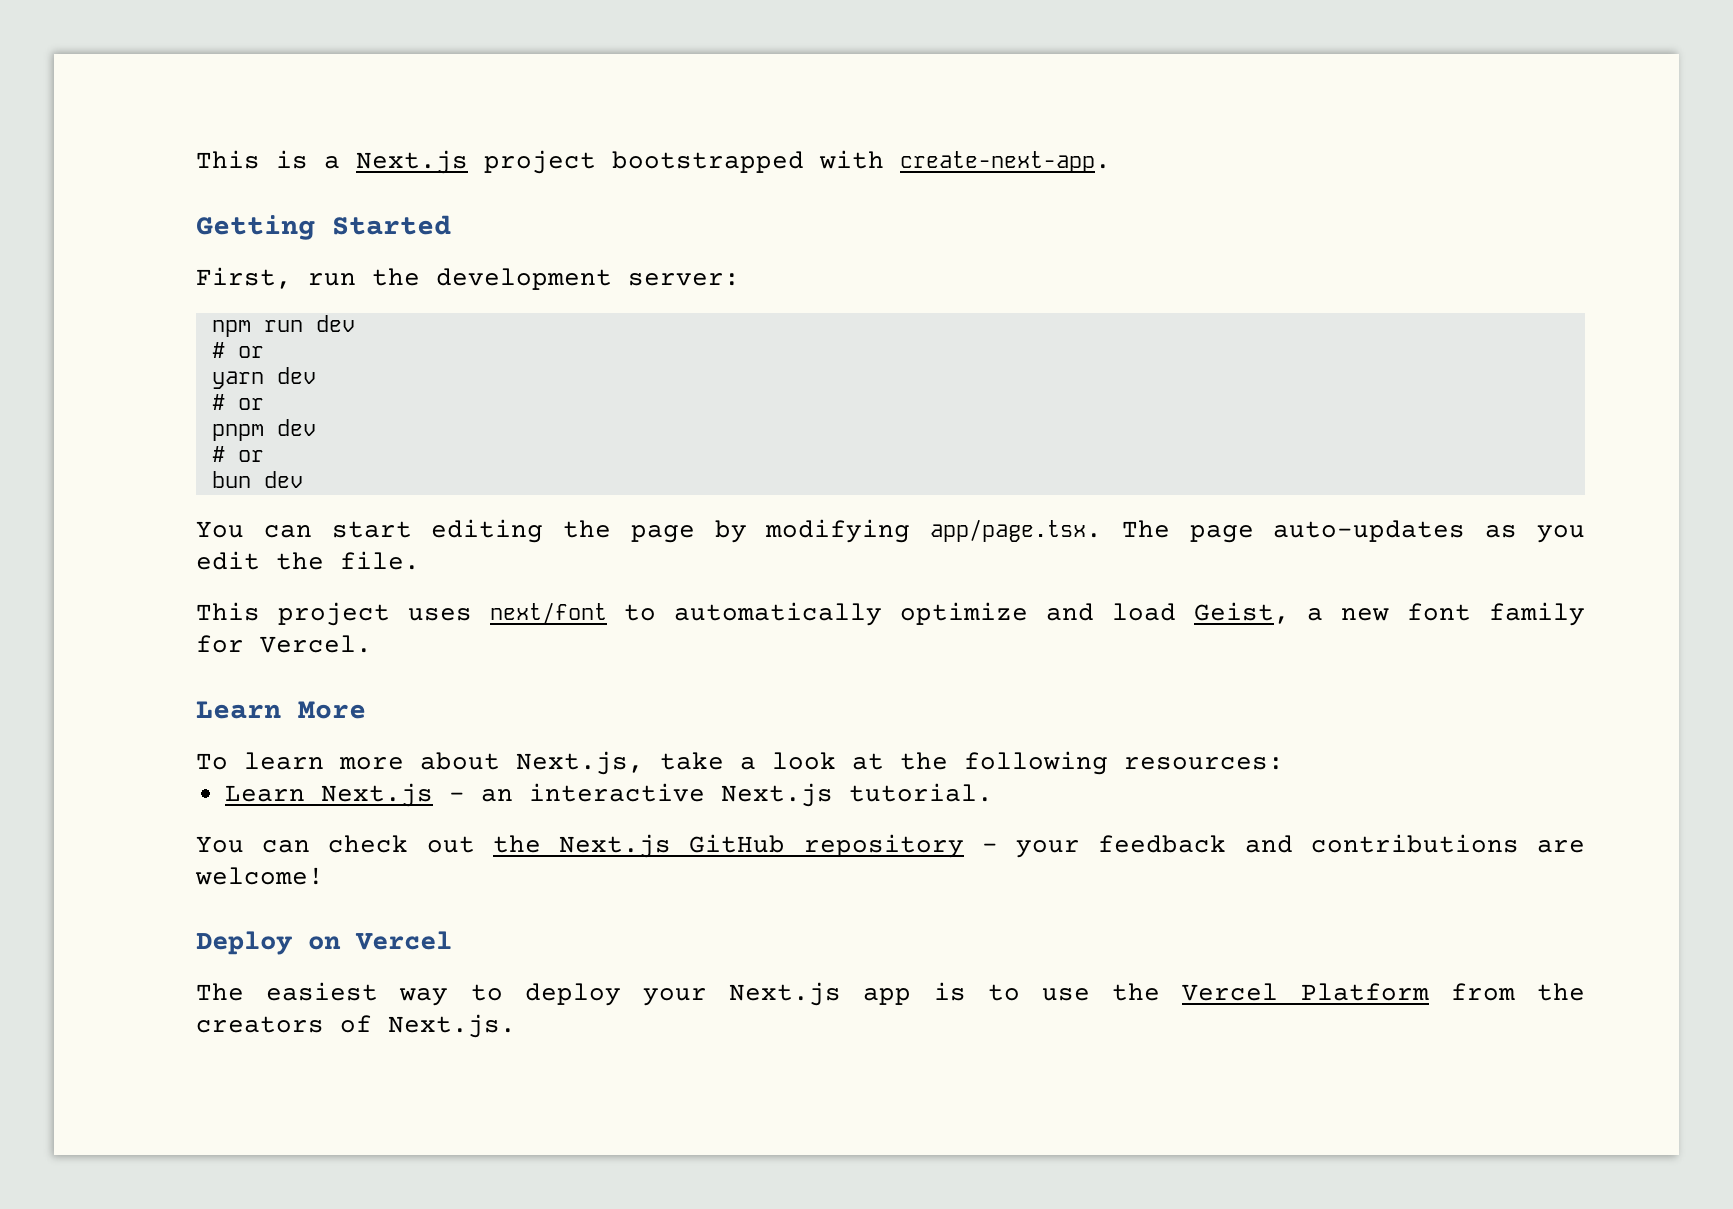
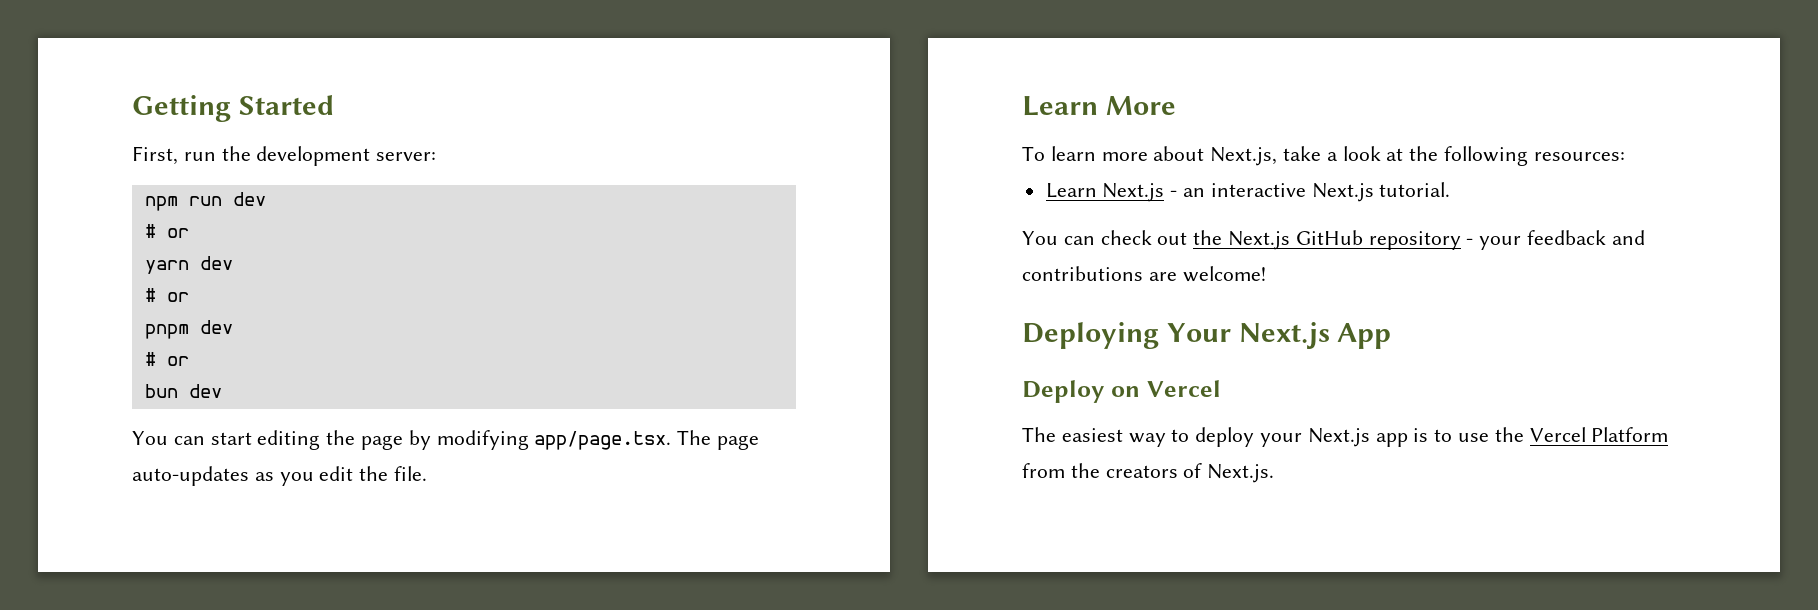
[196,150,1111,174] This is a Next.js project bootstrapped with create-next-app. // -> (132, 108) none
[196,602,1585,626] [196,635,372,653] // This project uses next/font to automatically optimize and load Geist, a new font family for Vercel. -> (428, 473) none
(324, 876) none -> [1022,322,1392,349] // Deploying Your Next.js App

